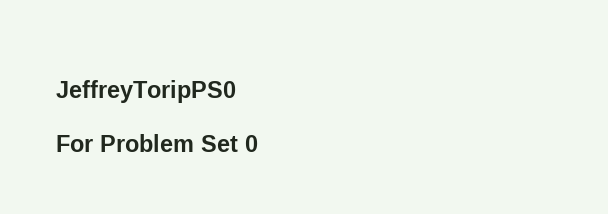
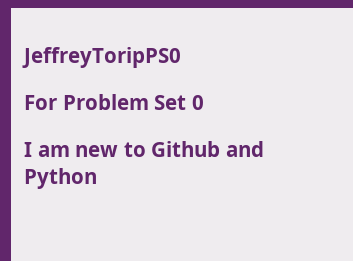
(258, 143) none -> [24,141,264,157] [24,168,97,189] // I am new to Github and Python

